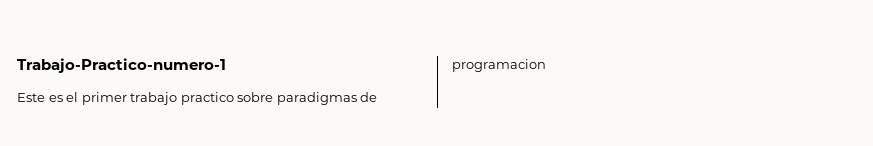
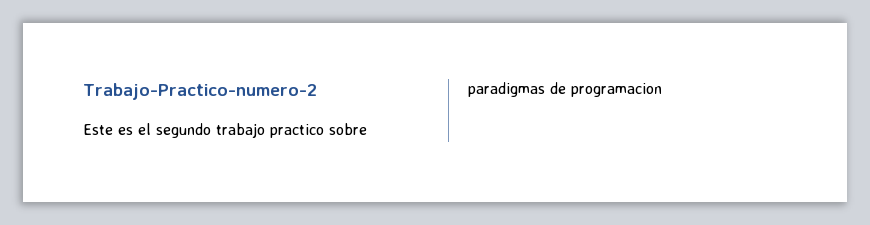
[17,58,226,73] Trabajo-Practico-numero-1 -> [83,83,317,100] Trabajo-Practico-numero-2
[81,92,127,105] primer -> [156,123,211,138] segundo

